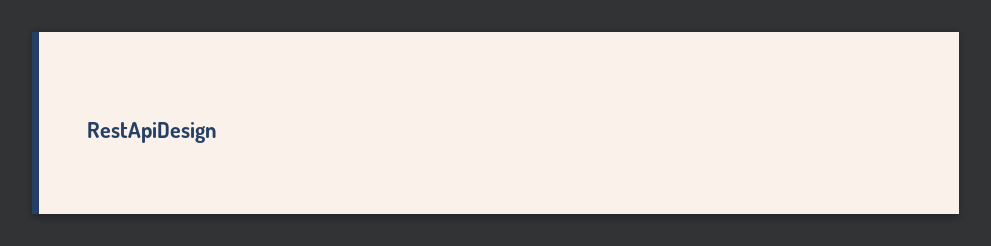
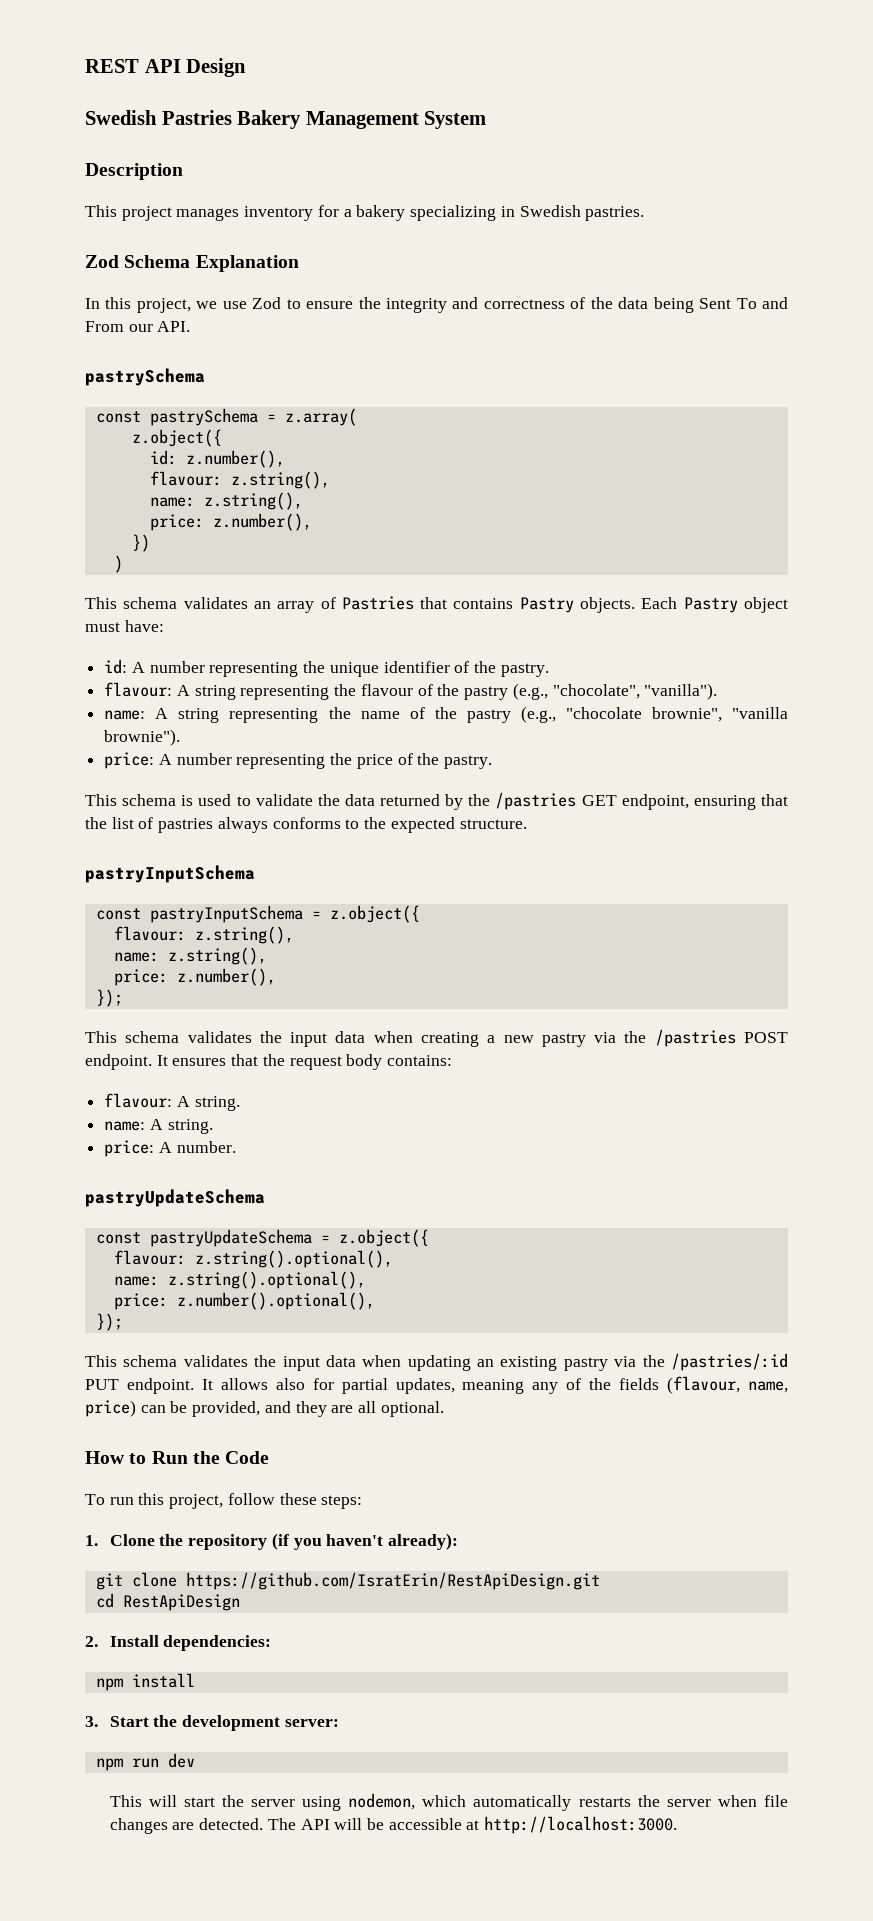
[87,122,217,143] RestApiDesign -> [85,58,247,77] [85,110,487,129] [85,163,183,180] [85,205,645,221] [85,255,299,272] [85,297,789,313] [85,321,191,332] [85,368,205,386] [95,408,357,426] [131,429,222,447] [149,450,285,468] [149,471,330,489] [149,492,303,510] [149,513,312,531] [131,534,150,552] [113,555,123,573] [85,596,788,613] [85,620,164,632] [104,659,549,677] [104,682,718,700] [104,706,788,723] [104,729,181,746] [104,752,493,769] [85,792,788,810] [85,817,527,833] [85,865,255,883] [95,905,420,923] [113,926,294,944] [113,947,267,965] [113,968,276,986] [95,989,123,1007] [85,1029,789,1047] [85,1054,453,1070] [104,1093,240,1111] [104,1119,213,1134] [104,1140,236,1157] [85,1189,265,1207] [95,1229,429,1247] [113,1250,393,1268] [113,1271,366,1289] [113,1292,375,1310] [95,1313,123,1331] [85,1353,789,1371] [85,1376,789,1394] [85,1400,444,1417] [85,1451,270,1464] [85,1493,363,1509] [85,1533,459,1550] [95,1572,600,1590] [95,1593,240,1611] [85,1635,272,1651] [95,1673,195,1691] [85,1715,339,1731] [95,1753,195,1771] [109,1793,788,1811] [109,1816,678,1834] REST API Design // Swedish Pastries Bakery Management System // Description // This project manages inventory for a bakery specializing in Swedish pastries. // Zod Schema Explanation // In this project, we use Zod to ensure the integrity and correctness of the data being Sent To and From our API. // pastrySchema // const pastrySchema = z.array( // z.object({ // id: z.number(), // flavour: z.string(), // name: z.string(), // price: z.number(), // }) // ) // This schema validates an array of Pastries that contains Pastry objects. Each Pastry object must have: // id: A number representing the unique identifier of the pastry. // flavour: A string representing the flavour of the pastry (e.g., "chocolate", "vanilla"). // name: A string representing the name of the pastry (e.g., "chocolate brownie", "vanilla brownie"). // price: A number representing the price of the pastry. // This schema is used to validate the data returned by the /pastries GET endpoint, ensuring that the list of pastries always conforms to the expected structure. // pastryInputSchema // const pastryInputSchema = z.object({ // flavour: z.string(), // name: z.string(), // price: z.number(), // }); // This schema validates the input data when creating a new pastry via the /pastries POST endpoint. It ensures that the request body contains: // flavour: A string. // name: A string. // price: A number. // pastryUpdateSchema // const pastryUpdateSchema = z.object({ // flavour: z.string().optional(), // name: z.string().optional(), // price: z.number().optional(), // }); // This schema validates the input data when updating an existing pastry via the /pastries/:id PUT endpoint. It allows also for partial updates, meaning any of the fields (flavour, name, price) can be provided, and they are all optional. // How to Run the Code // To run this project, follow these steps: // 1. Clone the repository (if you haven't already): // git clone https://github.com/IsratErin/RestApiDesign.git // cd RestApiDesign // 2. Install dependencies: // npm install // 3. Start the development server: // npm run dev // This will start the server using nodemon, which automatically restarts the server when file changes are detected. The API will be accessible at http://localhost:3000.

